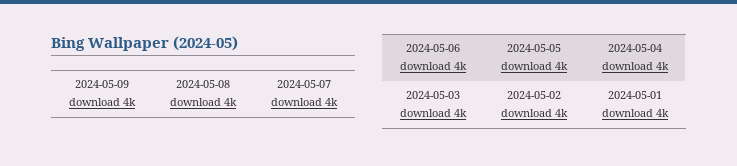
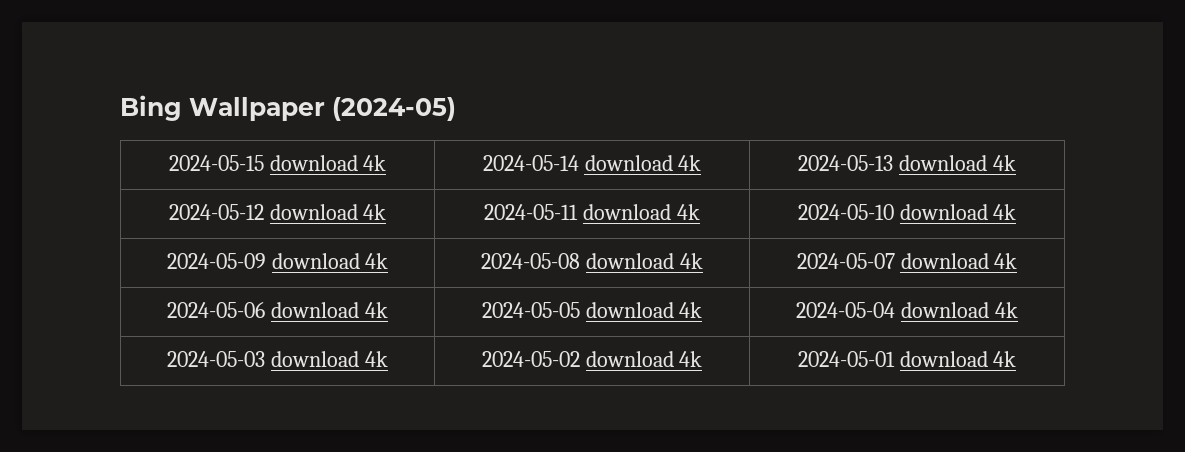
(239, 43) none -> [168,155,387,171] [482,155,702,171] [798,155,1016,171] [168,204,387,220] [484,204,700,220] [797,204,1017,220] // 2024-05-15 download 4k | 2024-05-14 download 4k | 2024-05-13 download 4k // 2024-05-12 download 4k | 2024-05-11 download 4k | 2024-05-10 download 4k

